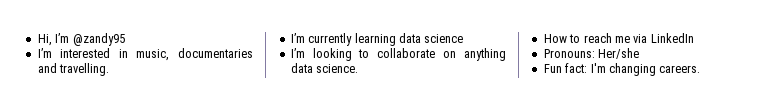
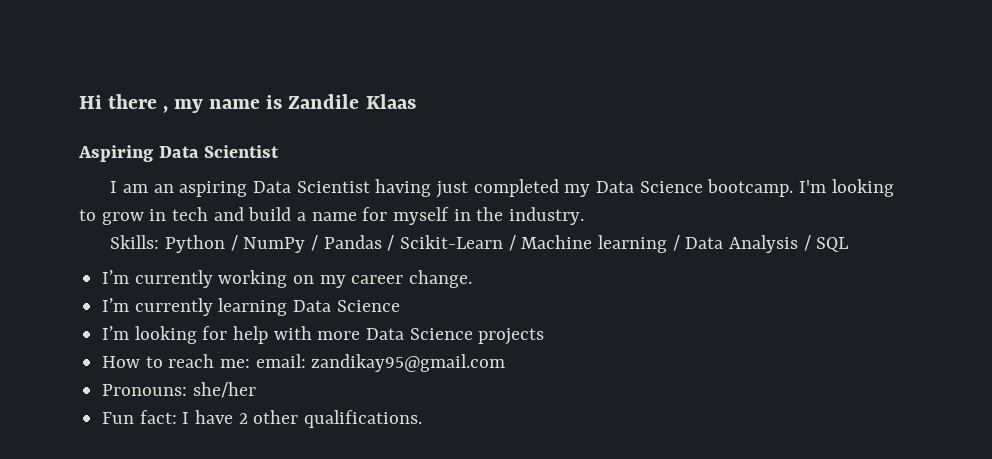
[37,33,125,46] [37,48,253,61] [37,63,110,76] Hi, I’m @zandy95 // I’m interested in music, documentaries and travelling. -> [79,94,416,113] [78,145,280,162] [110,179,894,198] [79,207,585,225] [110,235,849,253] [102,270,473,288] Hi there , my name is Zandile Klaas // Aspiring Data Scientist // I am an aspiring Data Scientist having just completed my Data Science bootcamp. I'm looking to grow in tech and build a name for myself in the industry. // Skills: Python / NumPy / Pandas / Scikit-Learn / Machine learning / Data Analysis / SQL // I’m currently working on my career change.
[398,33,464,43] [290,48,506,61] [290,63,359,73] data science // I’m looking to collaborate on anything data science. -> [293,300,400,312] [102,326,545,345] Data Science // I’m looking for help with more Data Science projects
[614,33,694,43] me via LinkedIn -> [220,354,506,372] me: email: zandikay95@gmail.com
[598,48,640,59] Her/she -> [192,382,256,398] she/her
[590,63,701,76] I'm changing careers. -> [182,410,423,428] I have 2 other qualifications.

